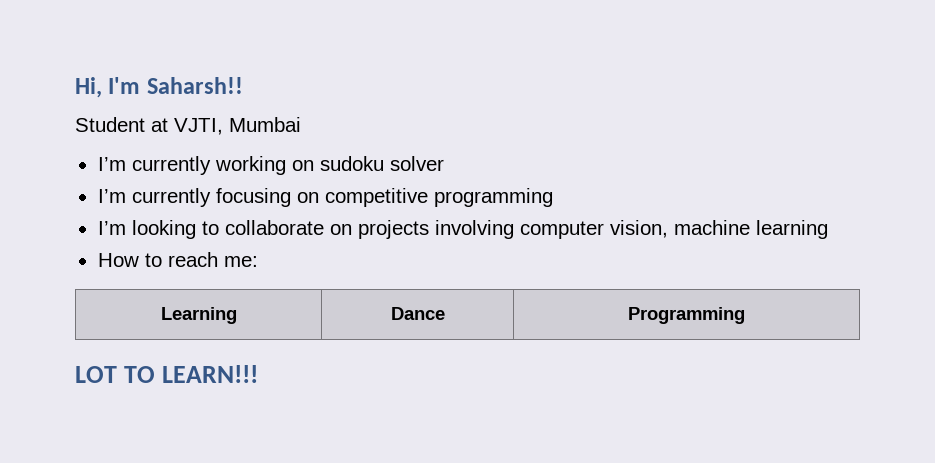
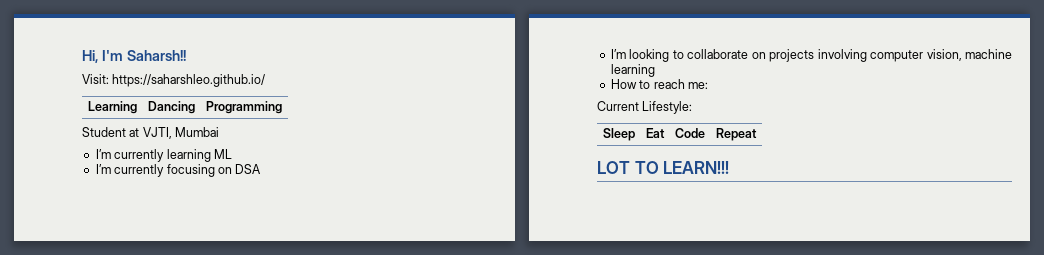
(243, 85) none -> [82,74,266,87] [88,101,137,114] [148,101,195,114] [206,101,282,114] // Visit: https://saharshleo.github.io/ // Learning | Dancing | Programming
[214,156,444,175] working on sudoku solver -> [166,149,232,162] learning ML
[324,188,553,207] competitive programming -> [235,164,262,174] DSA
[160,307,237,324] [390,307,445,320] [628,307,745,324] // Learning | Dance | Programming -> [597,101,693,114] [603,128,635,141] [646,128,665,138] [675,128,705,138] [716,128,757,141] // Current Lifestyle: // Sleep | Eat | Code | Repeat

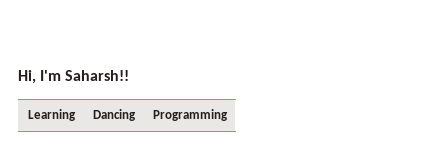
[82,74,266,87] // Visit: https://saharshleo.github.io/ -> (130, 75) none
[82,127,220,139] [95,149,232,162] [95,164,262,177] [610,49,1012,62] [610,64,655,77] [610,79,708,89] [597,101,693,114] [603,128,635,141] [646,128,665,138] [675,128,705,138] [716,128,757,141] [597,161,730,174] // Student at VJTI, Mumbai // I’m currently learning ML // I’m currently focusing on DSA // I’m looking to collaborate on projects involving computer vision, machine learning // How to reach me: // Current Lifestyle: // Sleep | Eat | Code | Repeat // LOT TO LEARN!!! -> (228, 115) none

